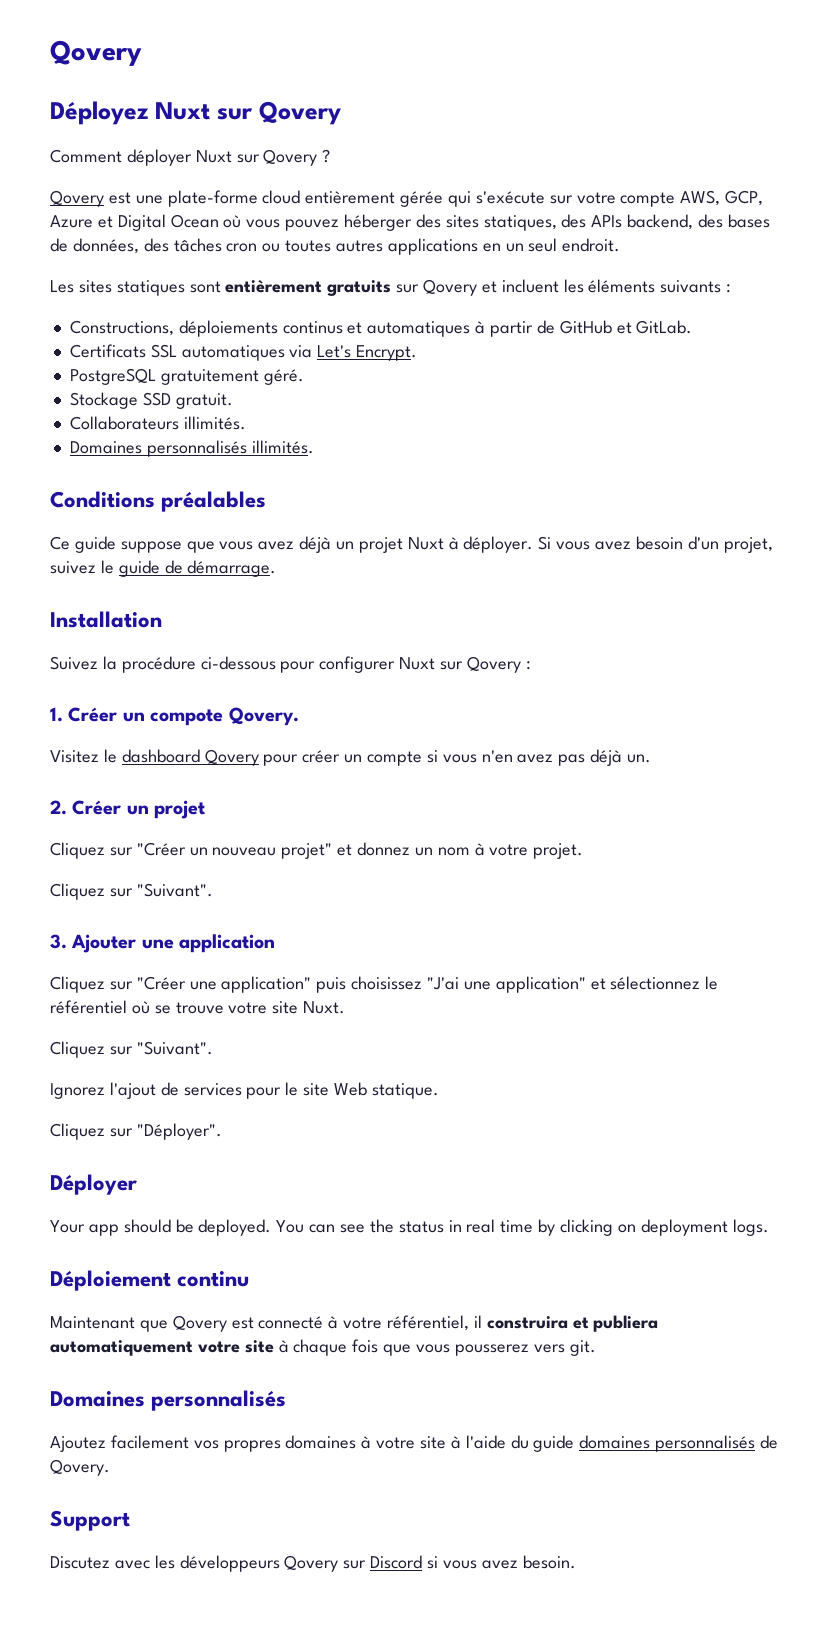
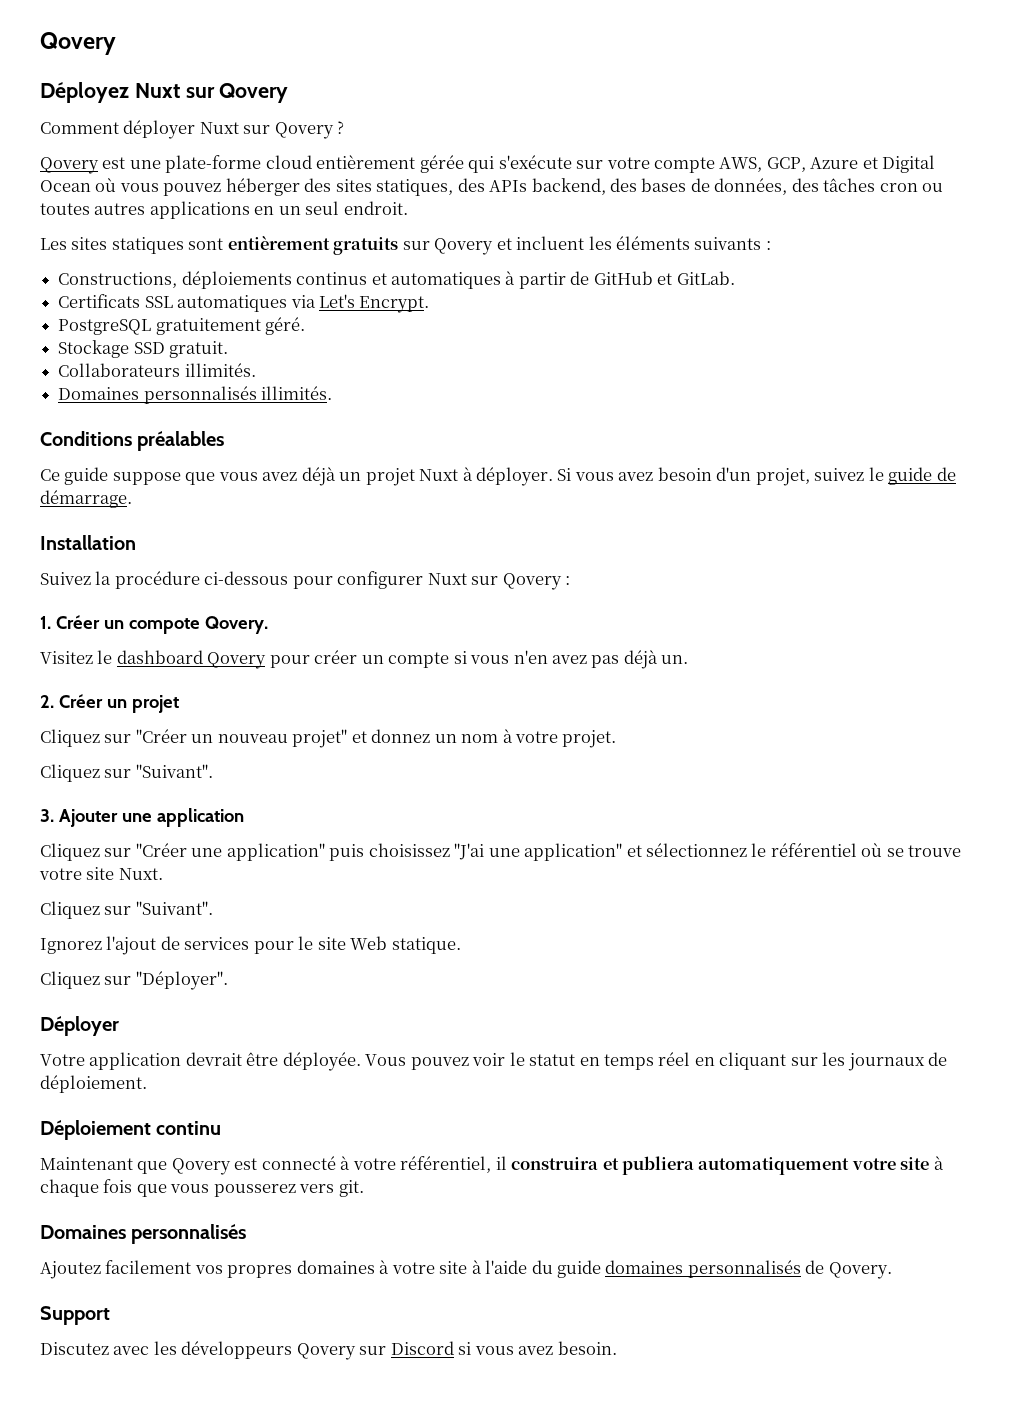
[50,1219,769,1236] Your app should be deployed. You can see the status in real time by clicking on deployment logs. -> [40,1052,948,1071] [40,1075,147,1093] Votre application devrait être déployée. Vous pouvez voir le statut en temps réel en cliquant sur les journaux de déploiement.

